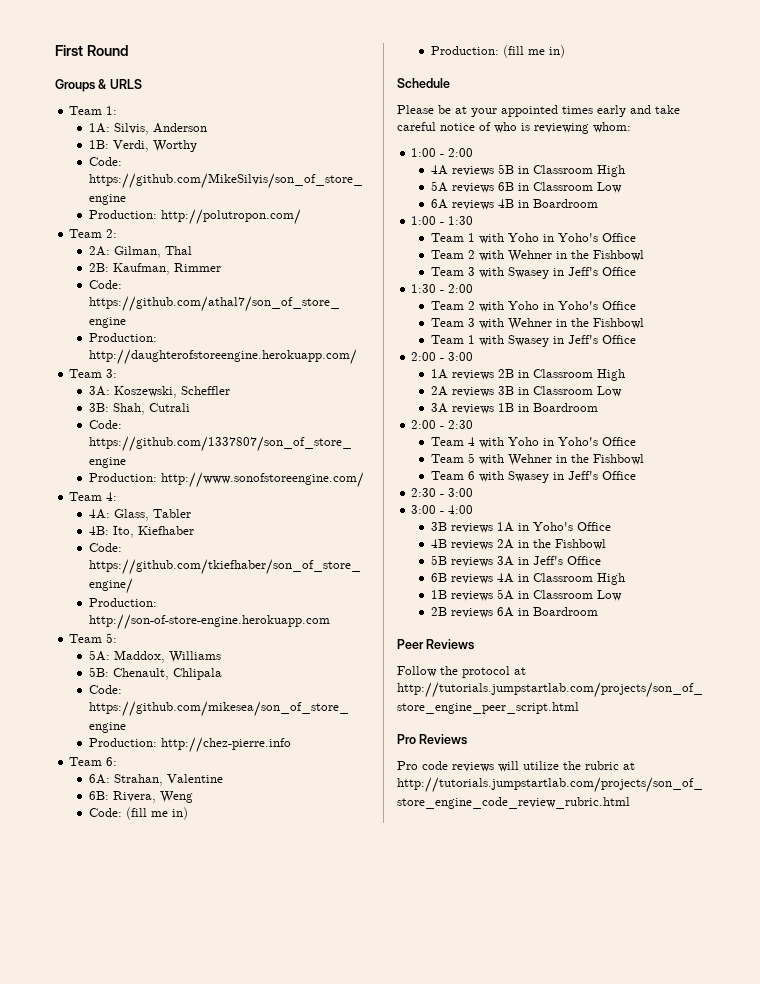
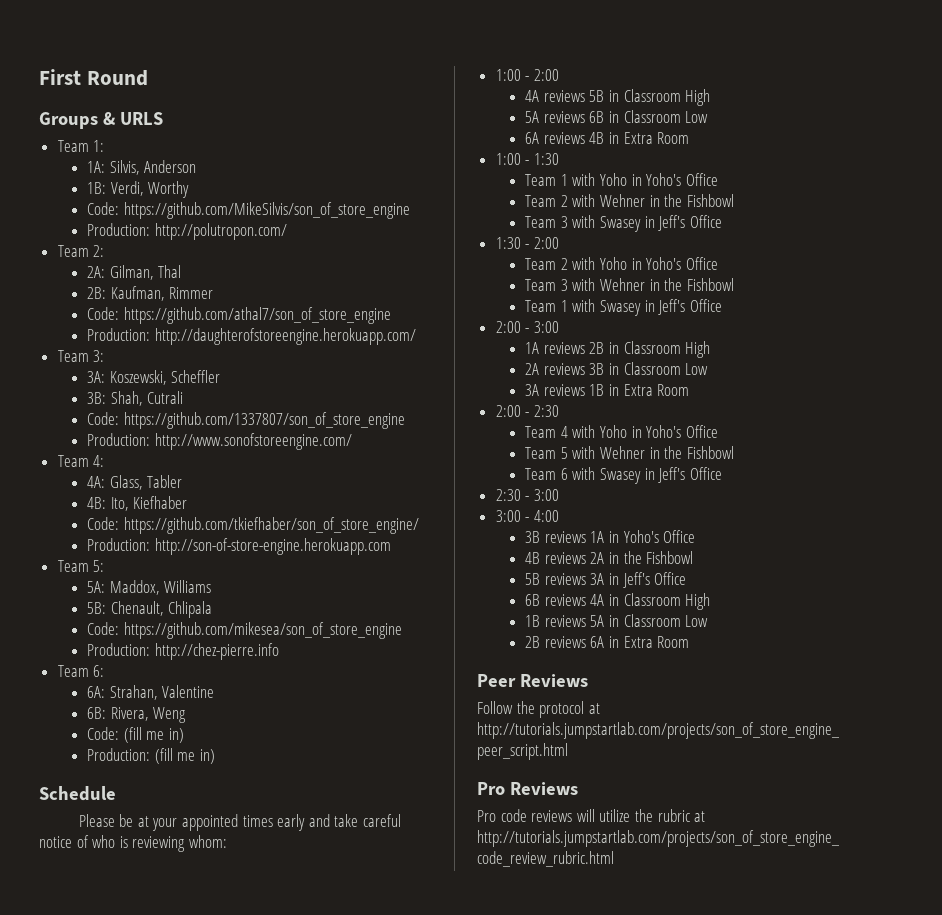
[532,199,598,208] Boardroom -> [623,132,690,144] Extra Room
[532,403,598,412] Boardroom -> [623,384,690,396] Extra Room
[532,607,598,616] Boardroom -> [623,636,690,648] Extra Room

